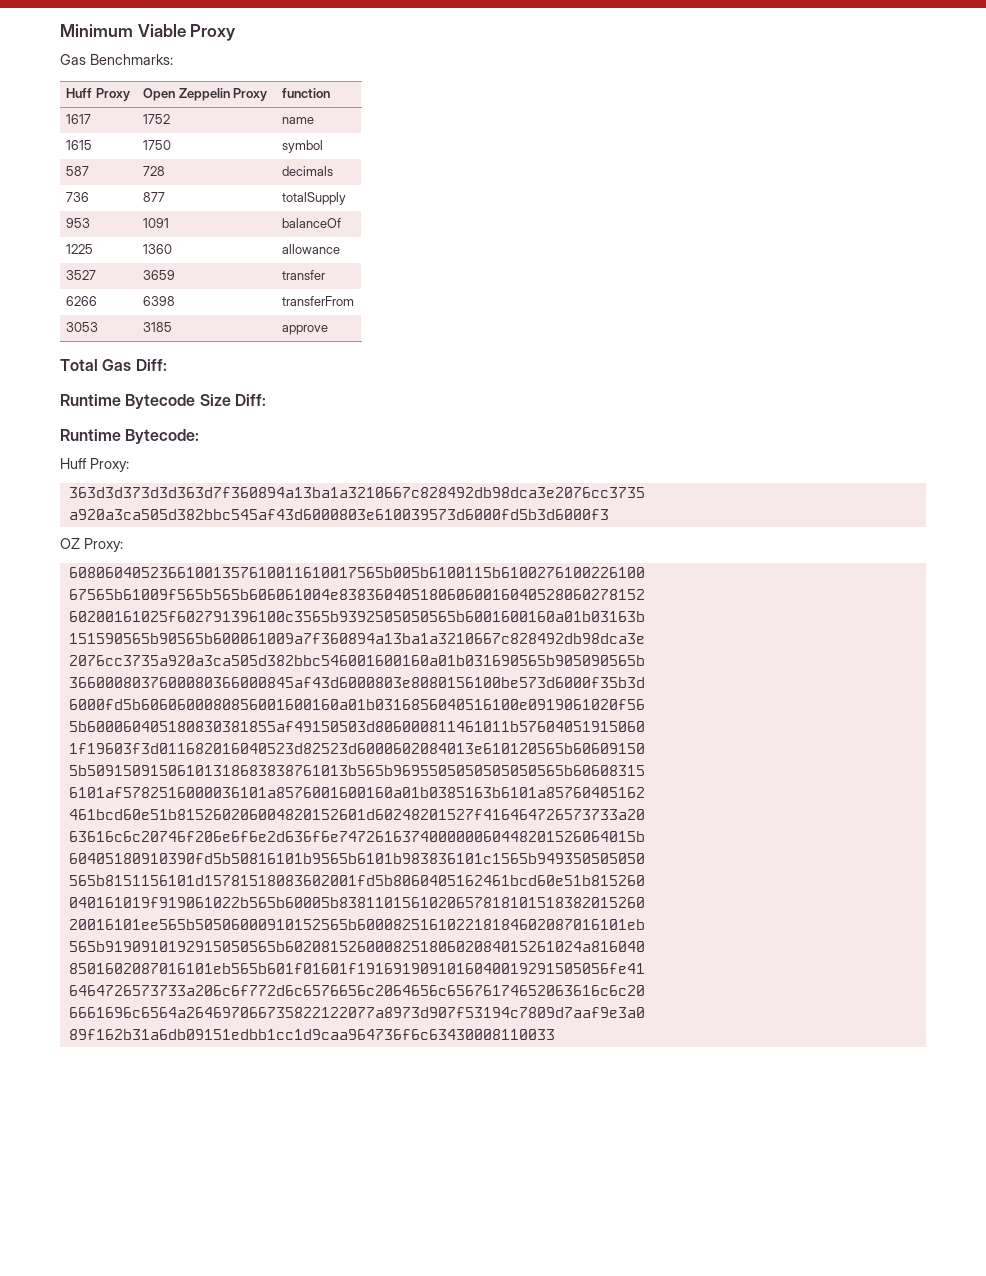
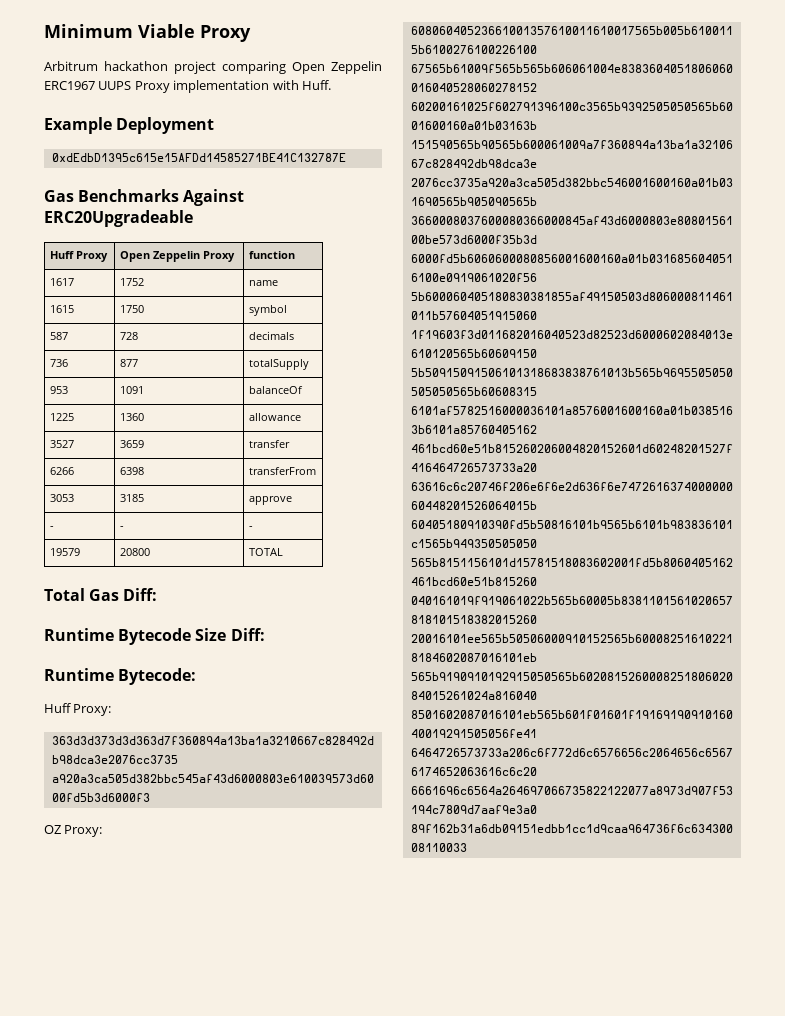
[60,54,173,65] Gas Benchmarks: -> [44,61,382,74] [44,80,331,93] [44,117,215,134] [51,153,346,162] [44,189,245,206] [44,210,193,227] Arbitrum hackathon project comparing Open Zeppelin ERC1967 UUPS Proxy implementation with Huff. // Example Deployment // 0xdEdbD1395c615e15AFDd14585271BE41C132787E // Gas Benchmarks Against ERC20Upgradeable
(329, 330) none -> [49,526,54,529] [119,526,124,529] [248,526,253,529] [49,548,80,556] [119,548,150,556] [248,548,283,556] // - | - | - // 19579 | 20800 | TOTAL

